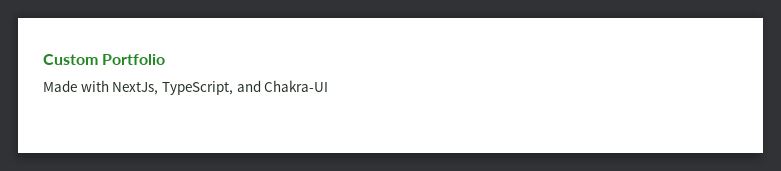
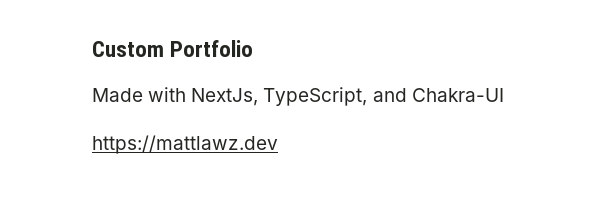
(329, 86) none -> [92,135,278,154] // https://mattlawz.dev

